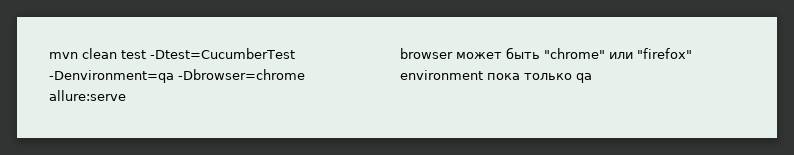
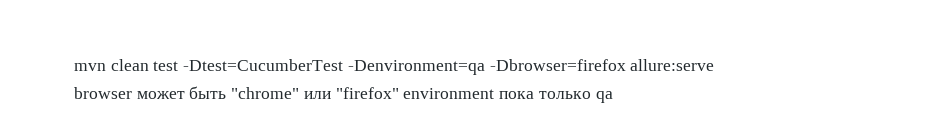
[178,69,305,80] -Dbrowser=chrome -> [489,59,626,71] -Dbrowser=firefox

